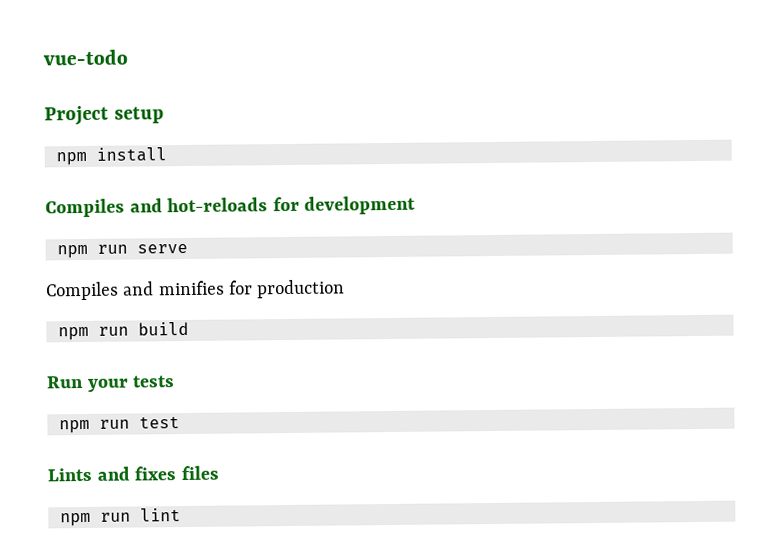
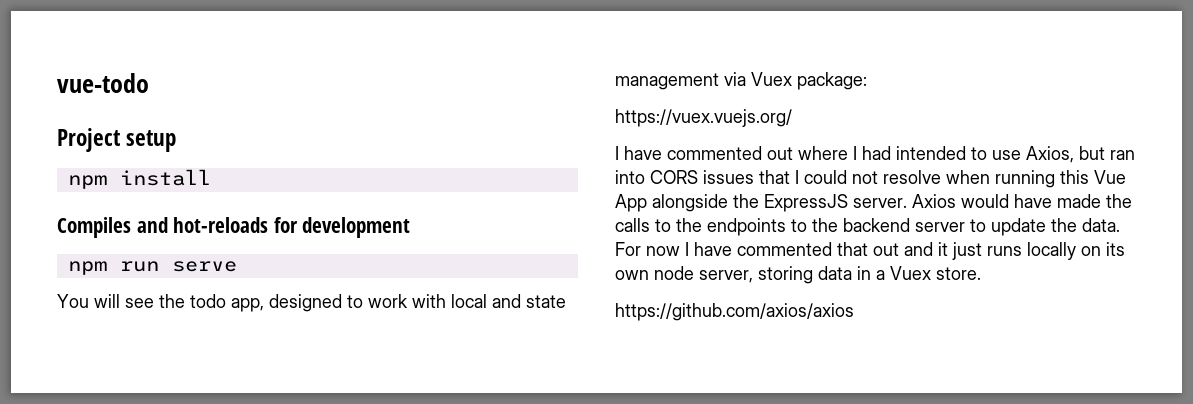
[46,279,346,301] [57,321,189,341] [46,375,176,392] [58,416,180,434] [47,465,219,482] [59,508,181,527] Compiles and minifies for production // npm run build // Run your tests // npm run test // Lints and fixes files // npm run lint -> [57,294,566,312] [615,72,867,90] [615,109,792,127] [615,146,1135,163] [615,170,1126,188] [615,194,1132,212] [615,218,1120,236] [615,242,1125,260] [615,266,981,284] [615,303,854,321] You will see the todo app, designed to work with local and state management via Vuex package: // https://vuex.vuejs.org/ // I have commented out where I had intended to use Axios, but ran into CORS issues that I could not resolve when running this Vue App alongside the ExpressJS server. Axios would have made the calls to the endpoints to the backend server to update the data. For now I have commented that out and it just runs locally on its own node server, storing data in a Vuex store. // https://github.com/axios/axios

